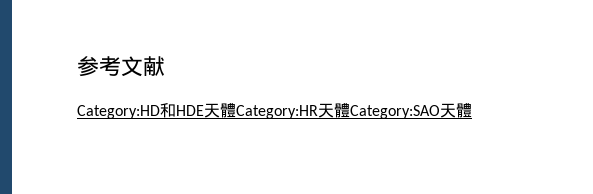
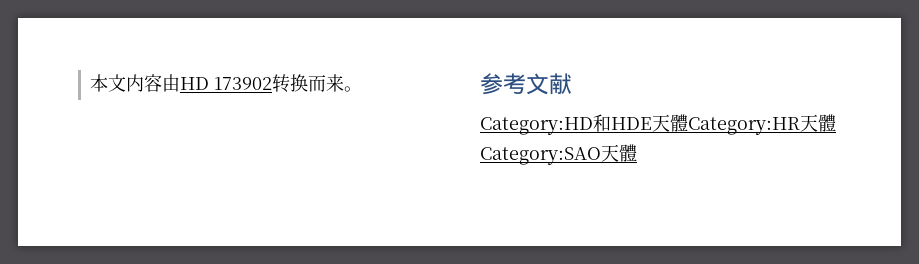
(77, 66) none -> [90,74,363,93] 本文内容由HD 173902转换而来。 //

